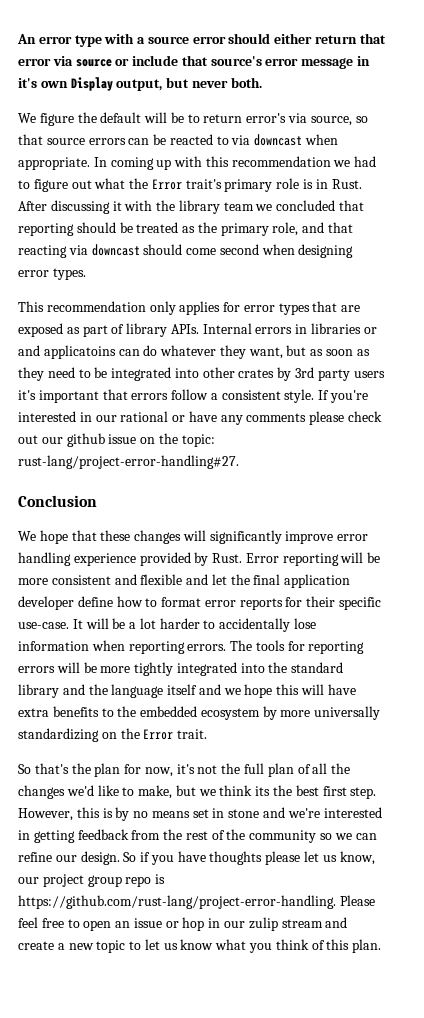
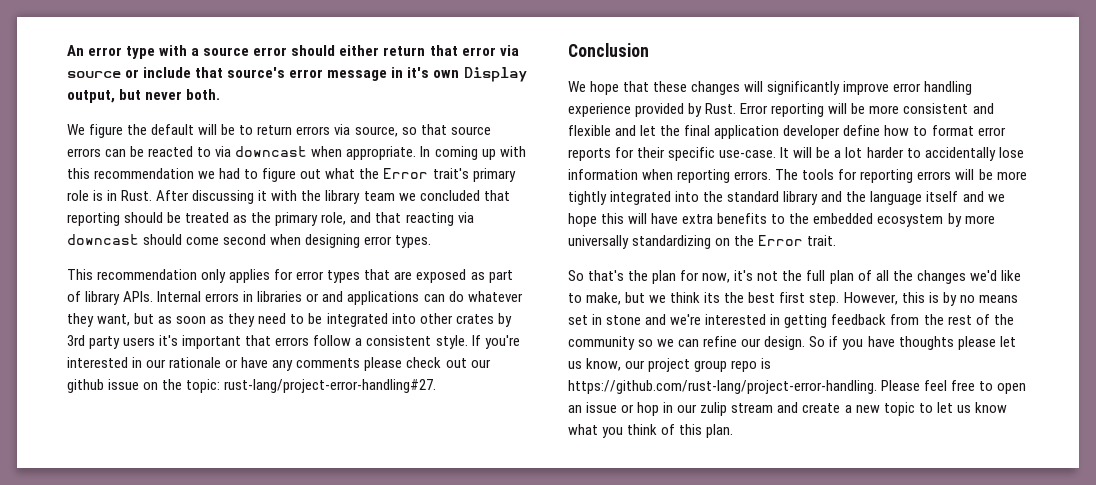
[246,113,287,123] error's -> [296,126,331,135] errors
[43,345,116,359] applicatoins -> [347,291,420,305] applications
[120,411,169,422] rational -> [169,357,222,368] rationale

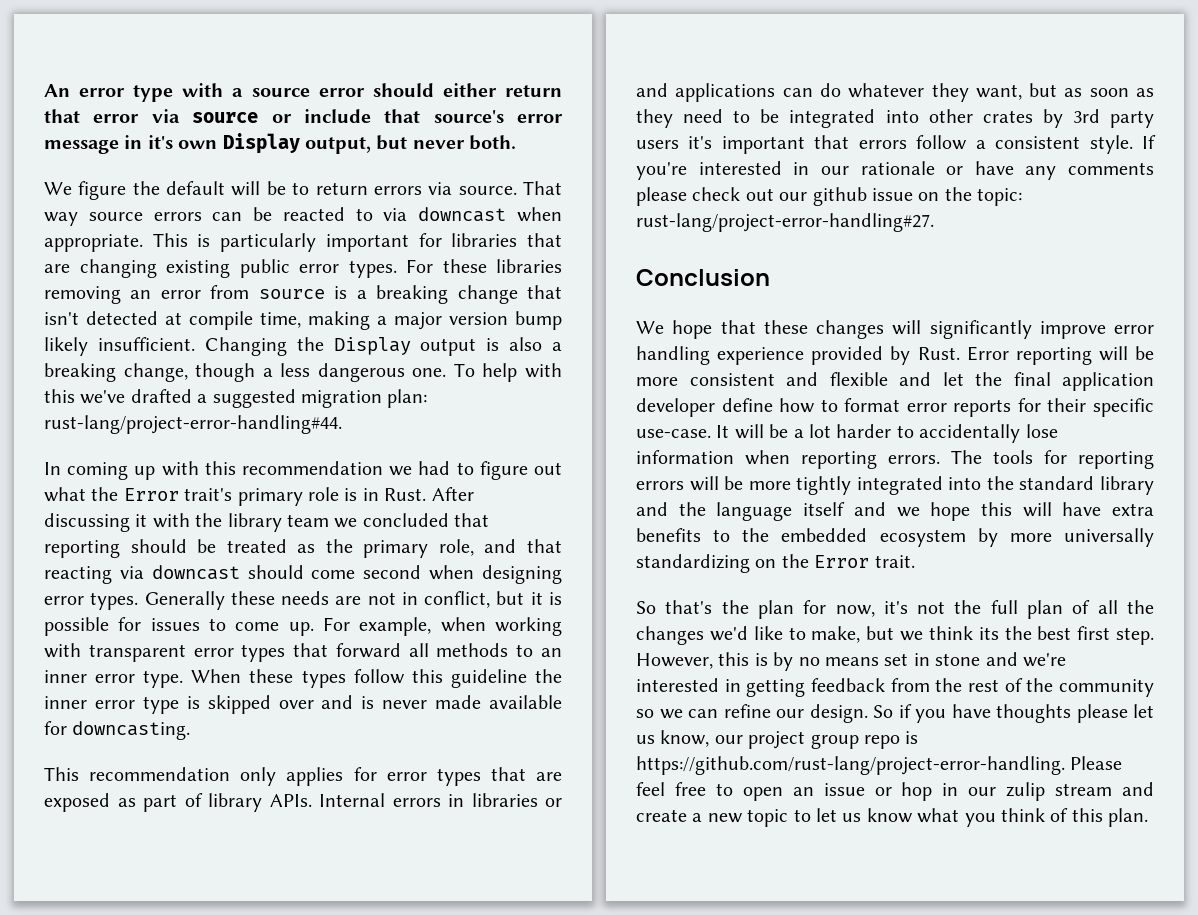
[354,124,447,137] source, so that -> [458,181,563,195] [44,212,78,226] source. That way
(417, 153) none -> [152,233,562,252] [44,259,562,278] [44,285,562,304] [44,311,562,330] [44,337,562,356] [44,363,562,382] [44,389,428,408] [44,415,342,434] This is particularly important for libraries that are changing existing public error types. For these libraries removing an error from source is a breaking change that isn't detected at compile time, making a major version bump likely insufficient. Changing the Display output is also a breaking change, though a less dangerous one. To help with this we've drafted a suggested migration plan: rust-lang/project-error-handling#44. //
(432, 241) none -> [144,591,562,610] [44,617,562,636] [44,643,562,662] [44,669,562,688] [44,695,562,714] [44,721,191,740] Generally these needs are not in conflict, but it is possible for issues to come up. For example, when working with transparent error types that forward all methods to an inner error type. When these types follow this guideline the inner error type is skipped over and is never made available for downcasting.

